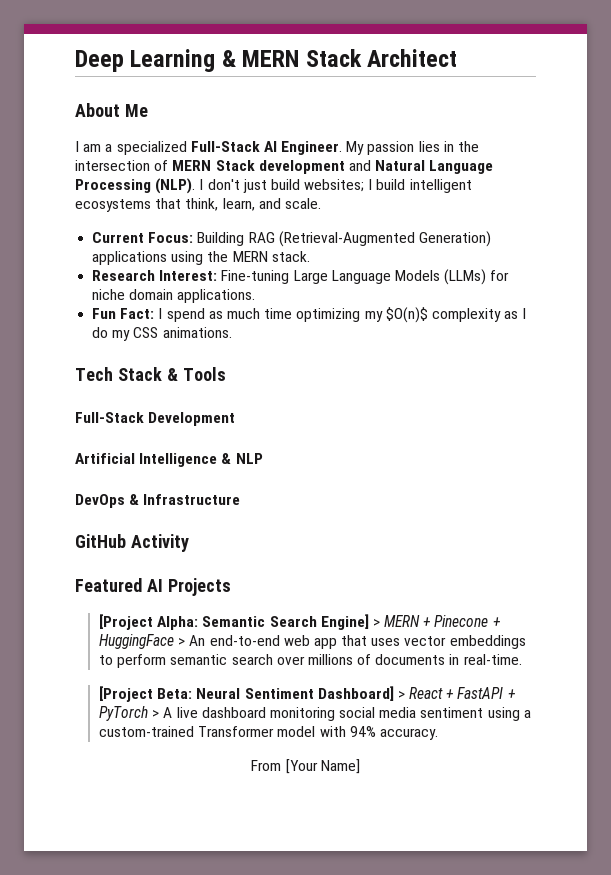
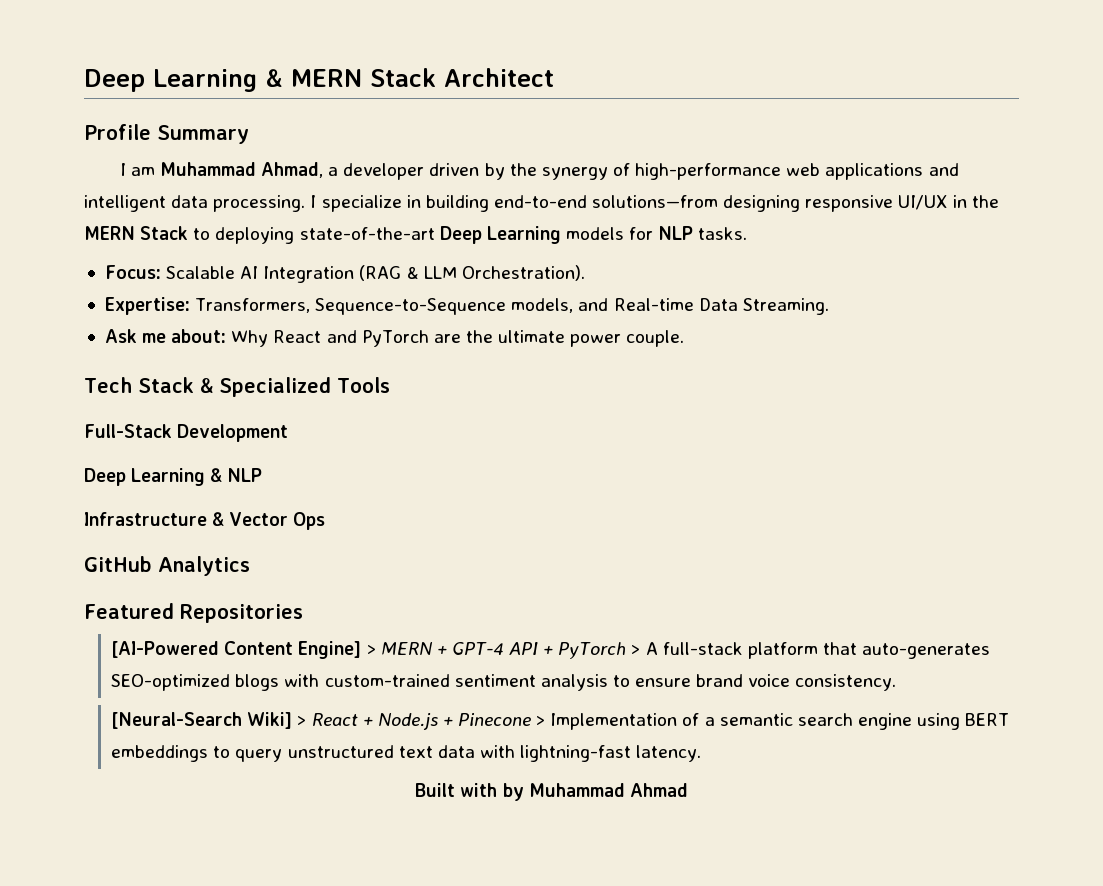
[75,103,148,117] About Me -> [84,124,249,144] Profile Summary
[105,141,480,155] [75,160,494,174] [75,178,472,194] [75,198,321,212] [92,231,491,247] [92,251,310,265] [92,269,510,285] [92,289,256,303] [92,307,527,323] [92,327,232,341] a specialized Full-Stack AI Engineer. My passion lies in the intersection of MERN Stack development and Natural Language Processing (NLP). I don't just build websites; I build intelligent ecosystems that think, learn, and scale. // Current Focus: Building RAG (Retrieval-Augmented Generation) applications using the MERN stack. // Research Interest: Fine-tuning Large Language Models (LLMs) for niche domain applications. // Fun Fact: I spend as much time optimizing my $O(n)$ complexity as I do my CSS animations. -> [159,162,959,180] [84,195,999,212] [84,226,748,244] [104,265,585,283] [104,297,829,315] [104,329,685,347] Muhammad Ahmad, a developer driven by the synergy of high-performance web applications and intelligent data processing. I specialize in building end-to-end solutions—from designing responsive UI/UX in the MERN Stack to deploying state-of-the-art Deep Learning models for NLP tasks. // Focus: Scalable AI Integration (RAG & LLM Orchestration). // Expertise: Transformers, Sequence-to-Sequence models, and Real-time Data Streaming. // Ask me about: Why React and PyTorch are the ultimate power couple.
(178, 374) none -> [218,377,331,397] Specialized
[75,453,218,467] Artificial Intelligence -> [84,468,206,486] Deep Learning
[75,494,241,508] DevOps & Infrastructure -> [84,512,326,530] Infrastructure & Vector Ops
[130,534,189,552] Activity -> [158,556,250,576] Analytics
[146,578,231,596] [99,614,501,630] [99,634,526,649] [99,654,522,668] [99,686,516,702] [99,706,531,721] [99,726,438,740] [251,759,360,774] AI Projects // [Project Alpha: Semantic Search Engine] > MERN + Pinecone + HuggingFace > An end-to-end web app that uses vector embeddings to perform semantic search over millions of documents in real-time. // [Project Beta: Neural Sentiment Dashboard] > React + FastAPI + PyTorch > A live dashboard monitoring social media sentiment using a custom-trained Transformer model with 94% accuracy. // From [Your Name] -> [179,604,303,623] [111,641,991,659] [111,674,897,691] [111,712,1010,730] [111,745,702,762] [415,783,688,801] Repositories // [AI-Powered Content Engine] > MERN + GPT-4 API + PyTorch > A full-stack platform that auto-generates SEO-optimized blogs with custom-trained sentiment analysis to ensure brand voice consistency. // [Neural-Search Wiki] > React + Node.js + Pinecone > Implementation of a semantic search engine using BERT embeddings to query unstructured text data with lightning-fast latency. // Built with by Muhammad Ahmad

